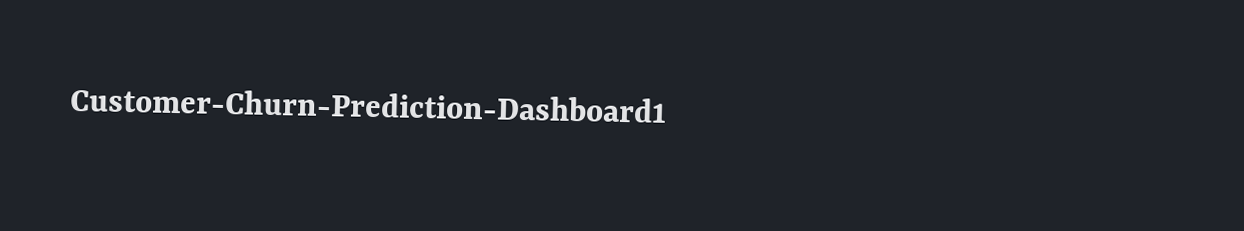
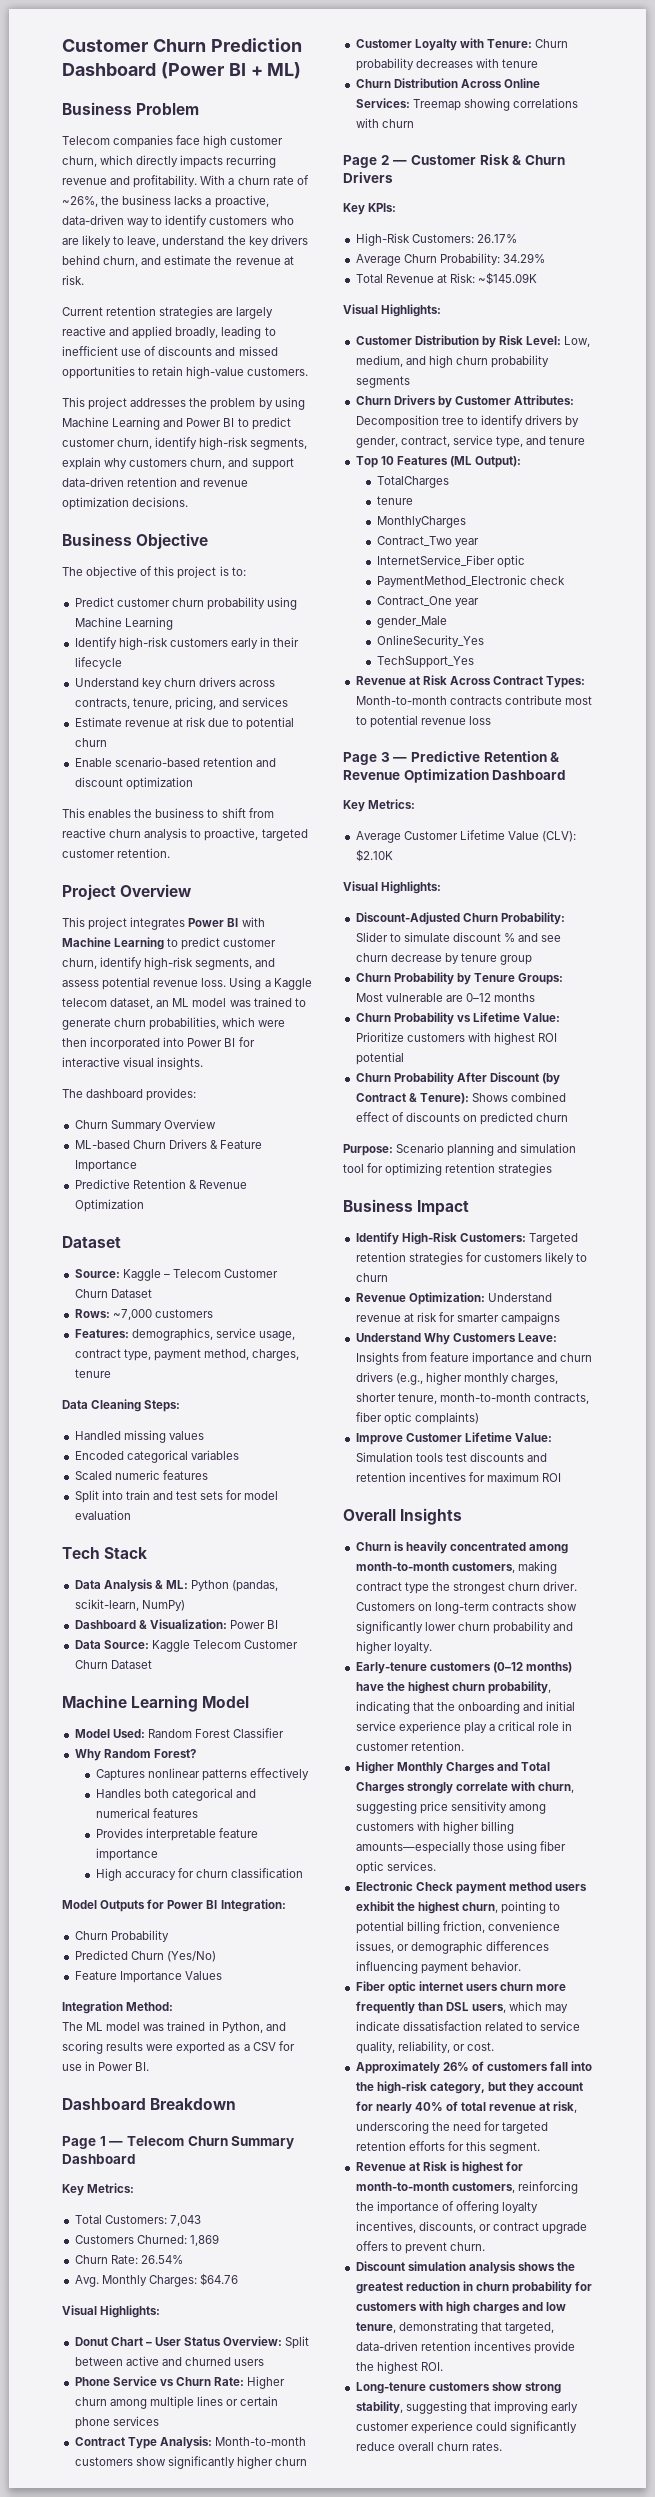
[69,86,667,123] Customer-Churn-Prediction-Dashboard1 -> [62,38,302,52] [62,62,302,79] [62,102,200,115] [62,135,284,148] [62,155,277,168] [62,175,309,188] [62,195,269,208] [62,215,294,227] [62,235,308,247] [62,255,294,267] [62,275,84,285] [62,306,274,319] [62,326,276,339] [62,346,278,356] [62,366,309,379] [62,397,305,410] [62,417,291,430] [62,437,308,450] [62,457,294,470] [62,477,249,487] [62,497,189,510] [62,533,209,549] [62,566,246,579] [74,597,298,610] [74,617,173,630] [74,637,300,650] [74,657,122,669] [74,677,276,689] [74,697,289,710] [74,717,295,730] [74,738,107,747] [74,757,276,767] [74,777,193,790] [62,808,274,818] [62,828,308,841] [62,848,171,858] [62,884,192,900] [62,917,265,930] [62,937,277,950] [62,957,276,970] [62,977,312,990] [62,997,306,1009] [62,1017,286,1030] [62,1037,255,1050] [62,1057,204,1070] [62,1088,197,1101] [74,1119,216,1131] [74,1139,263,1149] [74,1160,137,1172] [74,1179,247,1189] [74,1199,144,1212] [62,1236,121,1248] [74,1269,279,1281] [74,1289,152,1298] [74,1309,213,1320] [74,1328,295,1341] [74,1349,300,1361] [74,1369,111,1378] [62,1399,181,1412] [74,1430,204,1443] [74,1450,239,1463] [74,1470,208,1480] [74,1490,279,1503] [74,1510,131,1520] [62,1547,148,1559] [74,1579,279,1592] [74,1599,185,1611] [74,1619,279,1629] [74,1640,299,1652] [74,1660,152,1669] [62,1695,250,1712] [74,1728,285,1738] [74,1749,196,1761] [95,1768,309,1781] [95,1788,256,1801] [95,1808,198,1818] [95,1828,258,1841] [95,1848,158,1861] [95,1868,304,1881] [62,1899,286,1912] [74,1930,169,1942] [74,1950,216,1962] [74,1971,222,1983] [62,2001,174,2014] [62,2021,286,2033] [62,2041,295,2054] [62,2061,150,2071] [62,2098,237,2110] [62,2136,295,2149] [62,2154,136,2164] [62,2183,135,2196] [74,2215,201,2226] [74,2234,219,2246] [74,2255,183,2264] [74,2273,238,2287] [62,2305,161,2318] [74,2336,310,2349] [74,2356,265,2366] [74,2376,286,2389] [74,2396,279,2409] [74,2416,159,2429] [74,2436,306,2449] [74,2456,308,2469] [355,38,569,51] [355,58,538,71] [355,78,540,88] [355,98,578,111] [355,118,414,128] [343,154,565,168] [343,172,393,183] [343,203,397,215] [355,233,517,246] [355,253,545,266] [355,272,538,285] [343,304,442,317] [355,335,591,348] [355,355,550,368] [355,376,410,388] [355,395,575,408] [355,415,580,428] [355,435,586,448] [355,456,522,468] [376,476,449,488] [376,496,413,505] [376,516,466,528] [376,536,479,547] [376,555,525,568] [376,575,565,587] [376,596,479,607] [376,616,447,628] [376,635,484,647] [376,656,474,668] [355,675,586,688] [355,695,592,705] [355,715,491,728] [343,751,560,765] [343,769,567,783] [343,799,416,812] [355,830,577,843] [355,849,393,862] [343,881,442,894] [355,912,565,925] [355,932,562,942] [355,953,533,965] [355,972,564,985] [355,993,536,1002] [355,1012,561,1025] [355,1032,558,1045] [355,1052,404,1065] [355,1072,561,1085] [355,1092,567,1104] [355,1112,569,1125] [343,1143,577,1156] [343,1163,553,1176] [343,1199,470,1216] [355,1232,578,1245] [355,1252,588,1265] [355,1273,388,1282] [355,1292,552,1305] [355,1312,561,1325] [355,1333,557,1345] [355,1352,593,1365] [355,1372,559,1385] [355,1393,589,1404] [355,1412,479,1425] [355,1432,552,1445] [355,1452,548,1462] [355,1472,562,1482] [343,1508,463,1525] [355,1541,569,1554] [355,1561,557,1574] [355,1581,578,1594] [355,1602,578,1614] [355,1621,574,1634] [355,1641,432,1654] [355,1662,572,1674] [355,1681,552,1694] [355,1701,576,1714] [355,1721,573,1734] [355,1741,464,1751] [355,1761,551,1774] [355,1781,575,1794] [355,1801,546,1814] [355,1821,514,1834] [355,1841,566,1854] [355,1861,436,1874] [355,1881,588,1894] [355,1901,561,1914] [355,1921,560,1934] [355,1941,549,1954] [355,1961,521,1974] [355,1981,567,1994] [355,2001,569,2014] [355,2021,581,2031] [355,2041,494,2054] [355,2061,593,2074] [355,2081,584,2094] [355,2101,578,2114] [355,2121,549,2134] [355,2141,541,2154] [355,2161,524,2174] [355,2181,578,2194] [355,2201,539,2214] [355,2221,588,2234] [355,2241,485,2254] [355,2261,576,2274] [355,2281,593,2294] [355,2301,567,2314] [355,2321,554,2334] [355,2341,575,2354] [355,2361,443,2374] [355,2382,561,2394] [355,2401,579,2414] [355,2421,577,2434] [355,2442,502,2451] Customer Churn Prediction Dashboard (Power BI + ML) // Business Problem // Telecom companies face high customer churn, which directly impacts recurring revenue and profitability. With a churn rate of ~26%, the business lacks a proactive, data-driven way to identify customers who are likely to leave, understand the key drivers behind churn, and estimate the revenue at risk. // Current retention strategies are largely reactive and applied broadly, leading to inefficient use of discounts and missed opportunities to retain high-value customers. // This project addresses the problem by using Machine Learning and Power BI to predict customer churn, identify high-risk segments, explain why customers churn, and support data-driven retention and revenue optimization decisions. // Business Objective // The objective of this project is to: // Predict customer churn probability using Machine Learning // Identify high-risk customers early in their lifecycle // Understand key churn drivers across contracts, tenure, pricing, and services // Estimate revenue at risk due to potential churn // Enable scenario-based retention and discount optimization // This enables the business to shift from reactive churn analysis to proactive, targeted customer retention. // Project Overview // This project integrates Power BI with Machine Learning to predict customer churn, identify high-risk segments, and assess potential revenue loss. Using a Kaggle telecom dataset, an ML model was trained to generate churn probabilities, which were then incorporated into Power BI for interactive visual insights. // The dashboard provides: // Churn Summary Overview // ML-based Churn Drivers & Feature Importance // Predictive Retention & Revenue Optimization // Dataset // Source: Kaggle – Telecom Customer Churn Dataset // Rows: ~7,000 customers // Features: demographics, service usage, contract type, payment method, charges, tenure // Data Cleaning Steps: // Handled missing values // Encoded categorical variables // Scaled numeric features // Split into train and test sets for model evaluation // Tech Stack // Data Analysis & ML: Python (pandas, scikit-learn, NumPy) // Dashboard & Visualization: Power BI // Data Source: Kaggle Telecom Customer Churn Dataset // Machine Learning Model // Model Used: Random Forest Classifier // Why Random Forest? // Captures nonlinear patterns effectively // Handles both categorical and numerical features // Provides interpretable feature importance // High accuracy for churn classification // Model Outputs for Power BI Integration: // Churn Probability // Predicted Churn (Yes/No) // Feature Importance Values // Integration Method: // The ML model was trained in Python, and scoring results were exported as a CSV for use in Power BI. // Dashboard Breakdown // Page 1 — Telecom Churn Summary Dashboard // Key Metrics: // Total Customers: 7,043 // Customers Churned: 1,869 // Churn Rate: 26.54% // Avg. Monthly Charges: $64.76 // Visual Highlights: // Donut Chart – User Status Overview: Split between active and churned users // Phone Service vs Churn Rate: Higher churn among multiple lines or certain phone services // Contract Type Analysis: Month-to-month customers show significantly higher churn // Customer Loyalty with Tenure: Churn probability decreases with tenure // Churn Distribution Across Online Services: Treemap showing correlations with churn // Page 2 — Customer Risk & Churn Drivers // Key KPIs: // High-Risk Customers: 26.17% // Average Churn Probability: 34.29% // Total Revenue at Risk: ~$145.09K // Visual Highlights: // Customer Distribution by Risk Level: Low, medium, and high churn probability segments // Churn Drivers by Customer Attributes: Decomposition tree to identify drivers by gender, contract, service type, and tenure // Top 10 Features (ML Output): // TotalCharges // tenure // MonthlyCharges // Contract_Two year // InternetService_Fiber optic // PaymentMethod_Electronic check // Contract_One year // gender_Male // OnlineSecurity_Yes // TechSupport_Yes // Revenue at Risk Across Contract Types: Month-to-month contracts contribute most to potential revenue loss // Page 3 — Predictive Retention & Revenue Optimization Dashboard // Key Metrics: // Average Customer Lifetime Value (CLV): $2.10K // Visual Highlights: // Discount-Adjusted Churn Probability: Slider to simulate discount % and see churn decrease by tenure group // Churn Probability by Tenure Groups: Most vulnerable are 0–12 months // Churn Probability vs Lifetime Value: Prioritize customers with highest ROI potential // Churn Probability After Discount (by Contract & Tenure): Shows combined effect of discounts on predicted churn // Purpose: Scenario planning and simulation tool for optimizing retention strategies // Business Impact // Identify High-Risk Customers: Targeted retention strategies for customers likely to churn // Revenue Optimization: Understand revenue at risk for smarter campaigns // Understand Why Customers Leave: Insights from feature importance and churn drivers (e.g., higher monthly charges, shorter tenure, month-to-month contracts, fiber optic complaints) // Improve Customer Lifetime Value: Simulation tools test discounts and retention incentives for maximum ROI // Overall Insights // Churn is heavily concentrated among month-to-month customers, making contract type the strongest churn driver. Customers on long-term contracts show significantly lower churn probability and higher loyalty. // Early-tenure customers (0–12 months) have the highest churn probability, indicating that the onboarding and initial service experience play a critical role in customer retention. // Higher Monthly Charges and Total Charges strongly correlate with churn, suggesting price sensitivity among customers with higher billing amounts—especially those using fiber optic services. // Electronic Check payment method users exhibit the highest churn, pointing to potential billing friction, convenience issues, or demographic differences influencing payment behavior. // Fiber optic internet users churn more frequently than DSL users, which may indicate dissatisfaction related to service quality, reliability, or cost. // Approximately 26% of customers fall into the high-risk category, but they account for nearly 40% of total revenue at risk, underscoring the need for targeted retention efforts for this segment. // Revenue at Risk is highest for month-to-month customers, reinforcing the importance of offering loyalty incentives, discounts, or contract upgrade offers to prevent churn. // Discount simulation analysis shows the greatest reduction in churn probability for customers with high charges and low tenure, demonstrating that targeted, data-driven retention incentives provide the highest ROI. // Long-tenure customers show strong stability, suggesting that improving early customer experience could significantly reduce overall churn rates.

